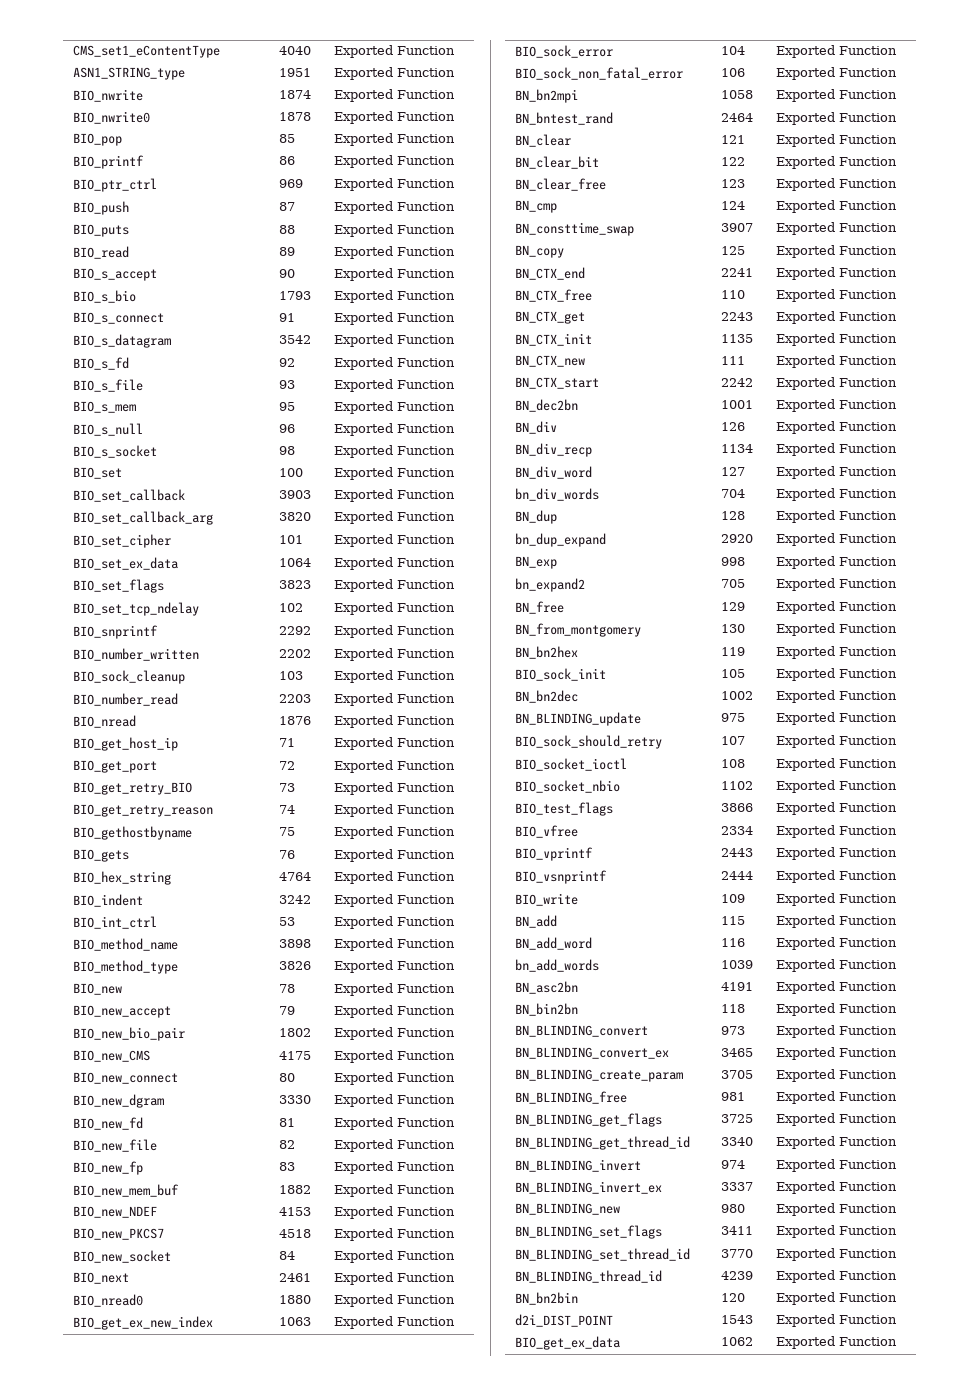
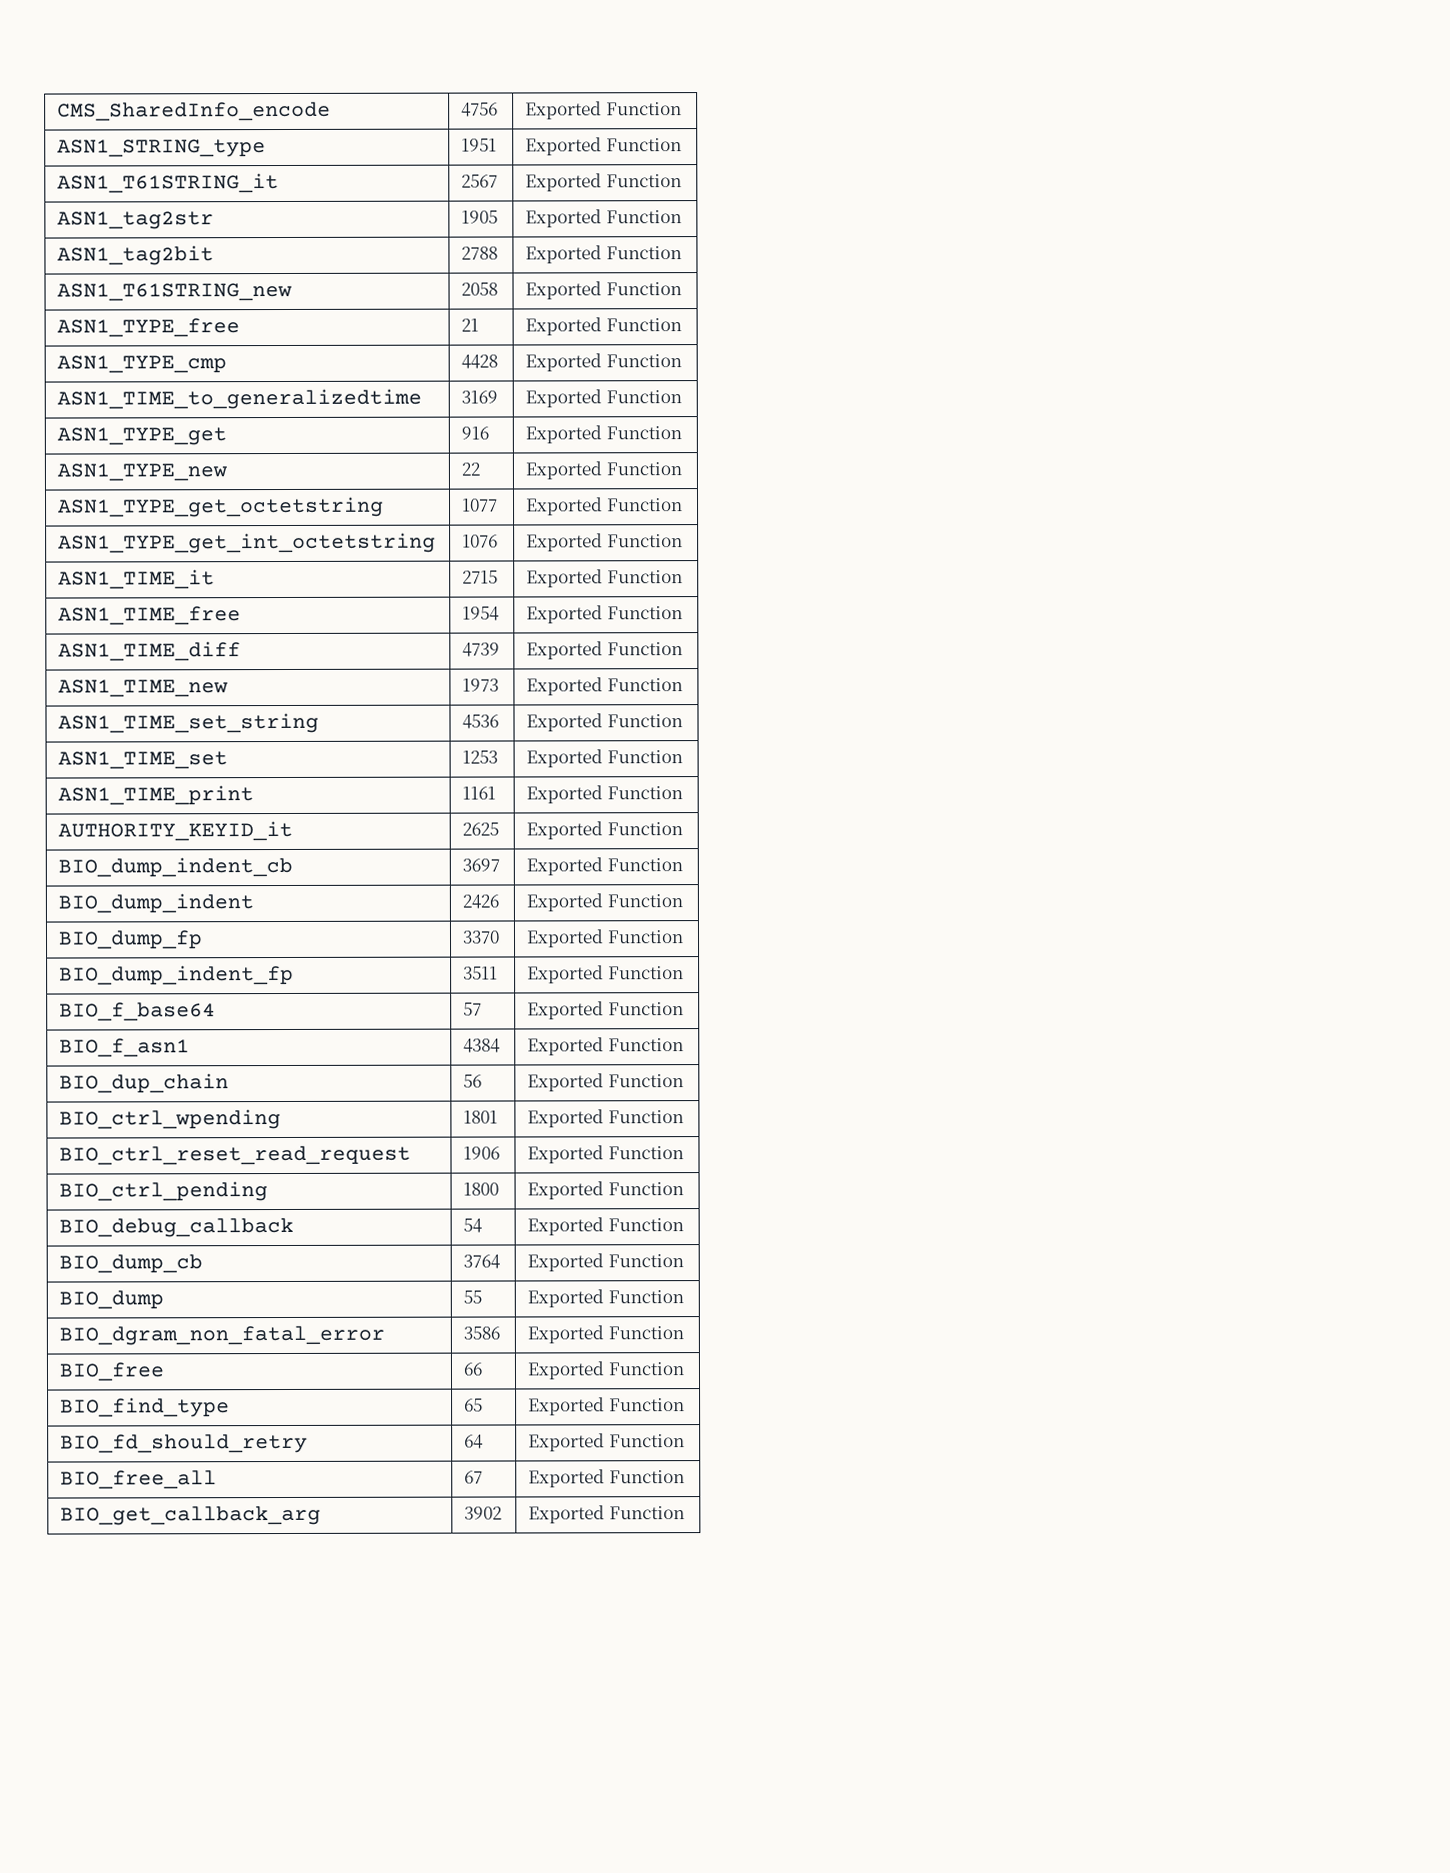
[72,45,220,58] [278,46,311,55] CMS_set1_eContentType | 4040 -> [57,101,332,122] [461,102,499,117] CMS_SharedInfo_encode | 4756
[72,89,143,102] [278,90,311,99] [333,89,455,102] [72,111,150,124] [278,112,311,121] [333,111,455,124] [72,133,122,146] [278,134,295,143] [333,133,455,146] [72,155,144,169] [278,156,295,165] [333,155,455,168] [72,178,157,192] [278,179,303,188] [333,178,455,191] [72,201,129,215] [278,202,295,211] [333,201,455,214] [72,224,129,237] [278,225,295,234] [333,224,455,237] [72,246,129,259] [278,247,295,256] [333,246,455,259] [72,268,157,281] [278,269,295,278] [333,268,455,281] [72,290,136,303] [278,291,311,300] [333,290,455,303] [72,312,164,324] [278,313,295,322] [333,312,455,325] [72,334,171,348] [278,335,311,344] [333,334,455,347] [72,357,129,370] [278,358,295,367] [333,357,455,370] [72,379,143,392] [278,380,295,389] [333,379,455,392] [72,401,136,413] [278,402,295,411] [333,401,455,414] [72,423,143,436] [278,424,295,433] [333,423,455,436] [72,445,157,458] [278,446,295,455] [333,445,455,458] [72,467,122,479] [278,468,303,477] [333,467,455,480] [72,489,185,502] [278,490,311,499] [333,489,455,502] [72,511,213,525] [278,512,311,521] [333,511,455,524] [72,534,171,548] [278,535,303,544] [333,534,455,547] [72,557,178,570] [278,558,311,567] [333,557,455,570] [72,579,164,593] [278,580,311,589] [333,579,455,592] [72,602,199,616] [278,603,303,612] [333,602,455,615] [72,625,158,639] [278,626,311,635] [333,625,455,638] [72,648,199,661] [278,649,311,658] [333,648,455,661] [72,670,185,684] [278,671,303,680] [333,670,455,683] [72,693,178,706] [278,694,311,703] [333,693,455,706] [72,715,136,728] [278,716,311,725] [333,715,455,728] [72,737,178,751] [278,738,295,747] [333,737,455,750] [72,760,157,773] [278,761,295,770] [333,760,455,773] [72,782,192,795] [278,783,295,792] [333,782,455,795] [72,804,213,817] [278,805,295,814] [333,804,455,817] [72,826,192,840] [278,827,295,836] [333,826,455,839] [72,849,129,862] [278,850,295,859] [333,849,455,862] [72,871,171,885] [278,872,311,881] [333,871,455,884] [72,894,143,907] [278,895,311,904] [333,894,455,907] [72,916,157,929] [278,917,295,926] [333,916,455,929] [72,938,178,951] [278,939,311,948] [333,938,455,951] [72,960,178,974] [278,961,311,970] [333,960,455,973] [72,983,122,995] [278,984,295,993] [333,983,455,996] [72,1005,171,1018] [278,1006,295,1015] [333,1005,455,1018] [72,1027,185,1041] [278,1028,311,1037] [333,1027,455,1040] [72,1050,150,1062] [278,1051,311,1060] [333,1050,455,1063] [72,1072,178,1084] [278,1073,295,1082] [333,1072,455,1085] [72,1094,164,1108] [278,1095,311,1104] [333,1094,455,1107] [72,1117,143,1130] [278,1118,295,1127] [333,1117,455,1130] [72,1139,157,1152] [278,1140,295,1149] [333,1139,455,1152] [72,1161,143,1175] [278,1162,295,1171] [333,1161,455,1174] [72,1184,179,1197] [278,1185,311,1194] [333,1184,455,1197] [72,1206,157,1218] [278,1207,311,1216] [333,1206,455,1219] [72,1228,164,1240] [278,1229,311,1238] [333,1228,455,1241] [72,1250,171,1263] [278,1251,295,1260] [333,1250,455,1263] [72,1272,129,1284] [278,1273,311,1282] [333,1272,455,1285] [72,1294,143,1307] [278,1295,311,1304] [333,1294,455,1307] [72,1316,213,1330] [278,1317,311,1326] [333,1316,455,1329] [514,45,613,58] [720,46,745,55] [775,45,897,58] [514,67,683,80] [720,68,745,77] [775,67,897,80] [514,89,578,103] [720,90,753,99] [775,89,897,102] [514,112,613,125] [720,113,753,122] [775,112,897,125] [514,134,571,147] [720,135,745,144] [775,134,897,147] [514,156,599,169] [720,157,745,166] [775,156,897,169] [514,178,606,191] [720,179,745,188] [775,178,897,191] [514,200,557,213] [720,201,745,210] [775,200,897,213] [514,222,634,236] [720,223,753,232] [775,222,897,235] [514,245,564,258] [720,246,745,255] [775,245,897,258] [514,267,585,280] [720,268,753,277] [775,267,897,280] [514,289,592,302] [720,290,745,299] [775,289,897,302] [514,311,585,324] [720,312,753,321] [775,311,897,324] [514,333,592,346] [720,334,753,343] [775,333,897,346] [514,355,585,367] [720,356,745,365] [775,355,897,368] [514,377,599,389] [720,378,753,387] [775,377,897,390] [514,399,578,412] [720,400,753,409] [775,399,897,412] [514,421,557,434] [720,422,745,431] [775,421,897,434] [514,443,592,457] [720,444,753,453] [775,443,897,456] [514,466,592,479] [720,467,745,476] [775,466,897,479] [514,488,599,501] [720,489,745,498] [775,488,897,501] [514,510,557,524] [720,511,745,520] [775,510,897,523] [514,533,606,547] [720,534,753,543] [775,533,897,546] [514,556,557,569] [720,557,745,566] [775,556,897,569] [514,578,585,592] [720,579,745,588] [775,578,897,591] [514,601,564,614] [720,602,745,611] [775,601,897,614] [514,623,641,637] [720,624,745,633] [775,623,897,636] [514,646,578,659] [720,647,745,656] [775,646,897,659] [514,668,606,681] [720,669,745,678] [775,668,897,681] [514,690,578,703] [720,691,753,700] [775,690,897,703] [514,712,641,726] [720,713,745,722] [775,712,897,725] [514,735,662,749] [720,736,745,745] [775,735,897,748] [514,758,627,771] [720,759,745,768] [775,758,897,771] [514,780,620,793] [720,781,753,790] [775,780,897,793] [514,802,613,816] [720,803,753,812] [775,802,897,815] [514,825,578,838] [720,826,753,835] [775,825,897,838] [514,847,593,861] [720,848,753,857] [775,847,897,860] [514,870,607,884] [720,871,753,880] [775,870,897,883] [514,893,578,906] [720,894,745,903] [775,893,897,906] [514,915,557,928] [720,916,745,925] [775,915,897,928] [514,937,592,950] [720,938,745,947] [775,937,897,950] [514,959,599,972] [720,960,753,969] [775,959,897,972] [514,981,578,994] [720,982,753,991] [775,981,897,994] [514,1003,578,1016] [720,1004,745,1013] [775,1003,897,1016] [514,1025,648,1037] [720,1026,745,1035] [775,1025,897,1038] [514,1047,669,1059] [720,1048,753,1057] [775,1047,897,1060] [514,1069,683,1082] [720,1070,753,1079] [775,1069,897,1082] [514,1091,627,1104] [720,1092,745,1101] [775,1091,897,1104] [514,1113,662,1127] [720,1114,753,1123] [775,1113,897,1126] [514,1136,690,1150] [720,1137,753,1146] [775,1136,897,1149] [514,1159,641,1172] [720,1160,745,1169] [775,1159,897,1172] [514,1181,662,1194] [720,1182,753,1191] [775,1181,897,1194] [514,1203,620,1215] [720,1204,745,1213] [775,1203,897,1216] [514,1225,662,1239] [720,1226,753,1235] [775,1225,897,1238] [514,1248,690,1261] [720,1249,753,1258] [775,1248,897,1261] [514,1270,662,1283] [720,1271,753,1280] [775,1270,897,1283] [514,1292,578,1305] [720,1293,745,1302] [775,1292,897,1305] [514,1314,613,1327] [720,1315,753,1324] [775,1314,897,1327] [514,1336,620,1350] [720,1337,753,1346] [775,1336,897,1349] BIO_nwrite | 1874 | Exported Function // BIO_nwrite0 | 1878 | Exported Function // BIO_pop | 85 | Exported Function // BIO_printf | 86 | Exported Function // BIO_ptr_ctrl | 969 | Exported Function // BIO_push | 87 | Exported Function // BIO_puts | 88 | Exported Function // BIO_read | 89 | Exported Function // BIO_s_accept | 90 | Exported Function // BIO_s_bio | 1793 | Exported Function // BIO_s_connect | 91 | Exported Function // BIO_s_datagram | 3542 | Exported Function // BIO_s_fd | 92 | Exported Function // BIO_s_file | 93 | Exported Function // BIO_s_mem | 95 | Exported Function // BIO_s_null | 96 | Exported Function // BIO_s_socket | 98 | Exported Function // BIO_set | 100 | Exported Function // BIO_set_callback | 3903 | Exported Function // BIO_set_callback_arg | 3820 | Exported Function // BIO_set_cipher | 101 | Exported Function // BIO_set_ex_data | 1064 | Exported Function // BIO_set_flags | 3823 | Exported Function // BIO_set_tcp_ndelay | 102 | Exported Function // BIO_snprintf | 2292 | Exported Function // BIO_number_written | 2202 | Exported Function // BIO_sock_cleanup | 103 | Exported Function // BIO_number_read | 2203 | Exported Function // BIO_nread | 1876 | Exported Function // BIO_get_host_ip | 71 | Exported Function // BIO_get_port | 72 | Exported Function // BIO_get_retry_BIO | 73 | Exported Function // BIO_get_retry_reason | 74 | Exported Function // BIO_gethostbyname | 75 | Exported Function // BIO_gets | 76 | Exported Function // BIO_hex_string | 4764 | Exported Function // BIO_indent | 3242 | Exported Function // BIO_int_ctrl | 53 | Exported Function // BIO_method_name | 3898 | Exported Function // BIO_method_type | 3826 | Exported Function // BIO_new | 78 | Exported Function // BIO_new_accept | 79 | Exported Function // BIO_new_bio_pair | 1802 | Exported Function // BIO_new_CMS | 4175 | Exported Function // BIO_new_connect | 80 | Exported Function // BIO_new_dgram | 3330 | Exported Function // BIO_new_fd | 81 | Exported Function // BIO_new_file | 82 | Exported Function // BIO_new_fp | 83 | Exported Function // BIO_new_mem_buf | 1882 | Exported Function // BIO_new_NDEF | 4153 | Exported Function // BIO_new_PKCS7 | 4518 | Exported Function // BIO_new_socket | 84 | Exported Function // BIO_next | 2461 | Exported Function // BIO_nread0 | 1880 | Exported Function // BIO_get_ex_new_index | 1063 | Exported Function // BIO_sock_error | 104 | Exported Function // BIO_sock_non_fatal_error | 106 | Exported Function // BN_bn2mpi | 1058 | Exported Function // BN_bntest_rand | 2464 | Exported Function // BN_clear | 121 | Exported Function // BN_clear_bit | 122 | Exported Function // BN_clear_free | 123 | Exported Function // BN_cmp | 124 | Exported Function // BN_consttime_swap | 3907 | Exported Function // BN_copy | 125 | Exported Function // BN_CTX_end | 2241 | Exported Function // BN_CTX_free | 110 | Exported Function // BN_CTX_get | 2243 | Exported Function // BN_CTX_init | 1135 | Exported Function // BN_CTX_new | 111 | Exported Function // BN_CTX_start | 2242 | Exported Function // BN_dec2bn | 1001 | Exported Function // BN_div | 126 | Exported Function // BN_div_recp | 1134 | Exported Function // BN_div_word | 127 | Exported Function // bn_div_words | 704 | Exported Function // BN_dup | 128 | Exported Function // bn_dup_expand | 2920 | Exported Function // BN_exp | 998 | Exported Function // bn_expand2 | 705 | Exported Function // BN_free | 129 | Exported Function // BN_from_montgomery | 130 | Exported Function // BN_bn2hex | 119 | Exported Function // BIO_sock_init | 105 | Exported Function // BN_bn2dec | 1002 | Exported Function // BN_BLINDING_update | 975 | Exported Function // BIO_sock_should_retry | 107 | Exported Function // BIO_socket_ioctl | 108 | Exported Function // BIO_socket_nbio | 1102 | Exported Function // BIO_test_flags | 3866 | Exported Function // BIO_vfree | 2334 | Exported Function // BIO_vprintf | 2443 | Exported Function // BIO_vsnprintf | 2444 | Exported Function // BIO_write | 109 | Exported Function // BN_add | 115 | Exported Function // BN_add_word | 116 | Exported Function // bn_add_words | 1039 | Exported Function // BN_asc2bn | 4191 | Exported Function // BN_bin2bn | 118 | Exported Function // BN_BLINDING_convert | 973 | Exported Function // BN_BLINDING_convert_ex | 3465 | Exported Function // BN_BLINDING_create_param | 3705 | Exported Function // BN_BLINDING_free | 981 | Exported Function // BN_BLINDING_get_flags | 3725 | Exported Function // BN_BLINDING_get_thread_id | 3340 | Exported Function // BN_BLINDING_invert | 974 | Exported Function // BN_BLINDING_invert_ex | 3337 | Exported Function // BN_BLINDING_new | 980 | Exported Function // BN_BLINDING_set_flags | 3411 | Exported Function // BN_BLINDING_set_thread_id | 3770 | Exported Function // BN_BLINDING_thread_id | 4239 | Exported Function // BN_bn2bin | 120 | Exported Function // d2i_DIST_POINT | 1543 | Exported Function // BIO_get_ex_data | 1062 | Exported Function -> [57,173,280,194] [461,174,499,188] [525,173,682,192] [57,211,215,230] [461,210,499,224] [525,209,682,228] [57,245,215,266] [461,246,499,260] [525,245,682,264] [57,282,293,302] [461,282,499,296] [525,281,682,300] [57,318,241,338] [461,318,480,332] [525,317,682,336] [57,355,228,374] [461,354,499,369] [525,353,682,372] [57,388,423,410] [461,390,499,404] [525,389,682,408] [57,427,228,446] [461,426,490,440] [525,425,682,444] [57,463,228,482] [461,462,481,476] [525,461,682,480] [58,496,385,518] [462,498,499,512] [526,497,683,516] [58,532,437,554] [462,534,499,548] [526,533,683,552] [58,569,216,590] [462,570,499,584] [526,569,683,588] [58,606,242,626] [462,606,501,621] [526,605,683,624] [58,641,242,662] [462,642,501,657] [526,641,683,660] [58,679,229,698] [462,678,500,692] [526,677,683,696] [58,712,320,734] [462,714,500,729] [526,713,683,732] [58,751,229,770] [462,750,499,764] [526,749,683,768] [58,785,255,806] [462,786,497,800] [526,785,683,804] [58,820,294,842] [462,822,500,836] [526,821,683,840] [58,856,294,878] [462,858,501,872] [526,857,683,876] [58,893,255,914] [462,894,500,909] [526,893,683,912] [58,930,204,950] [462,930,501,944] [526,929,684,948] [59,964,295,986] [463,966,499,980] [527,965,684,984] [59,1002,217,1022] [463,1002,483,1016] [527,1001,684,1020] [59,1038,191,1058] [463,1038,502,1053] [527,1037,684,1056] [59,1073,230,1094] [463,1074,483,1088] [527,1073,684,1092] [59,1109,282,1130] [463,1110,499,1124] [527,1109,684,1128] [59,1145,412,1166] [463,1146,501,1160] [527,1145,684,1164] [59,1181,269,1202] [463,1182,500,1196] [527,1181,684,1200] [59,1217,295,1238] [463,1218,484,1233] [527,1217,684,1236] [59,1254,204,1274] [463,1254,502,1269] [527,1253,684,1272] [59,1290,165,1310] [463,1290,483,1304] [527,1289,684,1308] [59,1325,386,1346] [463,1326,501,1340] [527,1325,684,1344] [59,1362,166,1382] [463,1362,483,1376] [527,1361,684,1380] [60,1397,231,1418] [464,1398,484,1412] [528,1397,685,1416] [60,1433,309,1454] [464,1434,485,1449] [528,1433,685,1452] [60,1470,218,1490] [464,1470,484,1484] [528,1469,685,1488] [60,1505,322,1526] [464,1506,503,1520] [528,1505,685,1524] ASN1_T61STRING_it | 2567 | Exported Function // ASN1_tag2str | 1905 | Exported Function // ASN1_tag2bit | 2788 | Exported Function // ASN1_T61STRING_new | 2058 | Exported Function // ASN1_TYPE_free | 21 | Exported Function // ASN1_TYPE_cmp | 4428 | Exported Function // ASN1_TIME_to_generalizedtime | 3169 | Exported Function // ASN1_TYPE_get | 916 | Exported Function // ASN1_TYPE_new | 22 | Exported Function // ASN1_TYPE_get_octetstring | 1077 | Exported Function // ASN1_TYPE_get_int_octetstring | 1076 | Exported Function // ASN1_TIME_it | 2715 | Exported Function // ASN1_TIME_free | 1954 | Exported Function // ASN1_TIME_diff | 4739 | Exported Function // ASN1_TIME_new | 1973 | Exported Function // ASN1_TIME_set_string | 4536 | Exported Function // ASN1_TIME_set | 1253 | Exported Function // ASN1_TIME_print | 1161 | Exported Function // AUTHORITY_KEYID_it | 2625 | Exported Function // BIO_dump_indent_cb | 3697 | Exported Function // BIO_dump_indent | 2426 | Exported Function // BIO_dump_fp | 3370 | Exported Function // BIO_dump_indent_fp | 3511 | Exported Function // BIO_f_base64 | 57 | Exported Function // BIO_f_asn1 | 4384 | Exported Function // BIO_dup_chain | 56 | Exported Function // BIO_ctrl_wpending | 1801 | Exported Function // BIO_ctrl_reset_read_request | 1906 | Exported Function // BIO_ctrl_pending | 1800 | Exported Function // BIO_debug_callback | 54 | Exported Function // BIO_dump_cb | 3764 | Exported Function // BIO_dump | 55 | Exported Function // BIO_dgram_non_fatal_error | 3586 | Exported Function // BIO_free | 66 | Exported Function // BIO_find_type | 65 | Exported Function // BIO_fd_should_retry | 64 | Exported Function // BIO_free_all | 67 | Exported Function // BIO_get_callback_arg | 3902 | Exported Function

